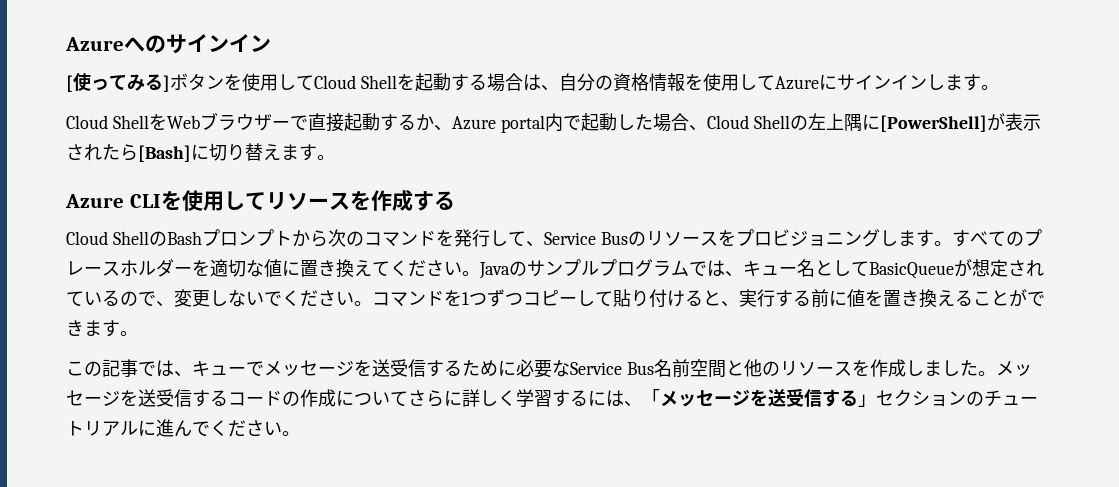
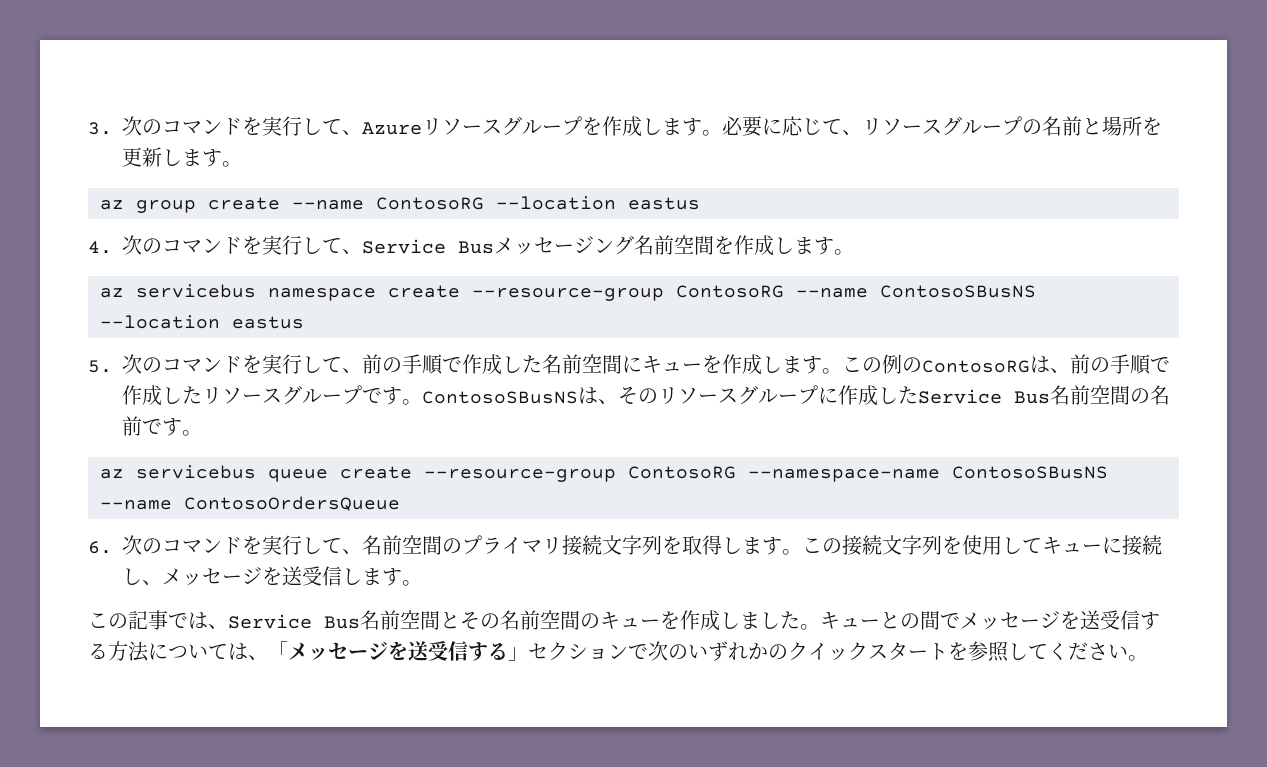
[65,34,271,54] [66,73,999,92] [66,112,1041,133] [66,143,335,162] [65,189,455,212] [66,229,1042,247] [66,259,1044,279] [66,289,1045,308] [66,320,84,336] Azureへのサインイン // [使ってみる]ボタンを使用してCloud Shellを起動する場合は、自分の資格情報を使用してAzureにサインインします。 // Cloud ShellをWebブラウザーで直接起動するか、Azure portal内で起動した場合、Cloud Shellの左上隅に[PowerShell]が表示されたら[Bash]に切り替えます。 // Azure CLIを使用してリソースを作成する // Cloud ShellのBashプロンプトから次のコマンドを発行して、Service Busのリソースをプロビジョニングします。すべてのプレースホルダーを適切な値に置き換えてください。Javaのサンプルプログラムでは、キュー名としてBasicQueueが想定されているので、変更しないでください。コマンドを1つずつコピーして貼り付けると、実行する前に値を置き換えることができ -> [88,116,1162,137] [122,147,242,167] [100,196,700,213] [88,235,854,256] [100,284,1036,301] [100,315,304,329] [88,354,1170,375] [122,385,1170,406] [122,416,202,436] [100,465,1108,482] [100,496,400,511] [88,535,1162,556] [122,566,362,586] 3.次のコマンドを実行して、Azureリソースグループを作成します。必要に応じて、リソースグループの名前と場所を更新します。 // az group create --name ContosoRG --location eastus // 4.次のコマンドを実行して、Service Busメッセージング名前空間を作成します。 // az servicebus namespace create --resource-group ContosoRG --name ContosoSBusNS --location eastus // 5.次のコマンドを実行して、前の手順で作成した名前空間にキューを作成します。この例のContosoRGは、前の手順で作成したリソースグループです。ContosoSBusNSは、そのリソースグループに作成したService Bus名前空間の名前です。 // az servicebus queue create --resource-group ContosoRG --namespace-name ContosoSBusNS --name ContosoOrdersQueue // 6.次のコマンドを実行して、名前空間のプライマリ接続文字列を取得します。この接続文字列を使用してキューに接続し、メッセージを送受信し
[192,360,246,376] キュー -> [228,610,940,631] Service Bus名前空間とその名前空間のキューを作成しました。キューとの間
[462,359,1032,378] [66,389,606,407] ために必要なService Bus名前空間と他のリソースを作成しました。メッセージを送受信するコードの作成についてさらに詳しく学習するに -> [108,641,228,662] 方法について
[966,390,1038,406] [66,419,210,437] のチュートリアルに進んで -> [628,641,1048,662] で次のいずれかのクイックスタートを参照して

